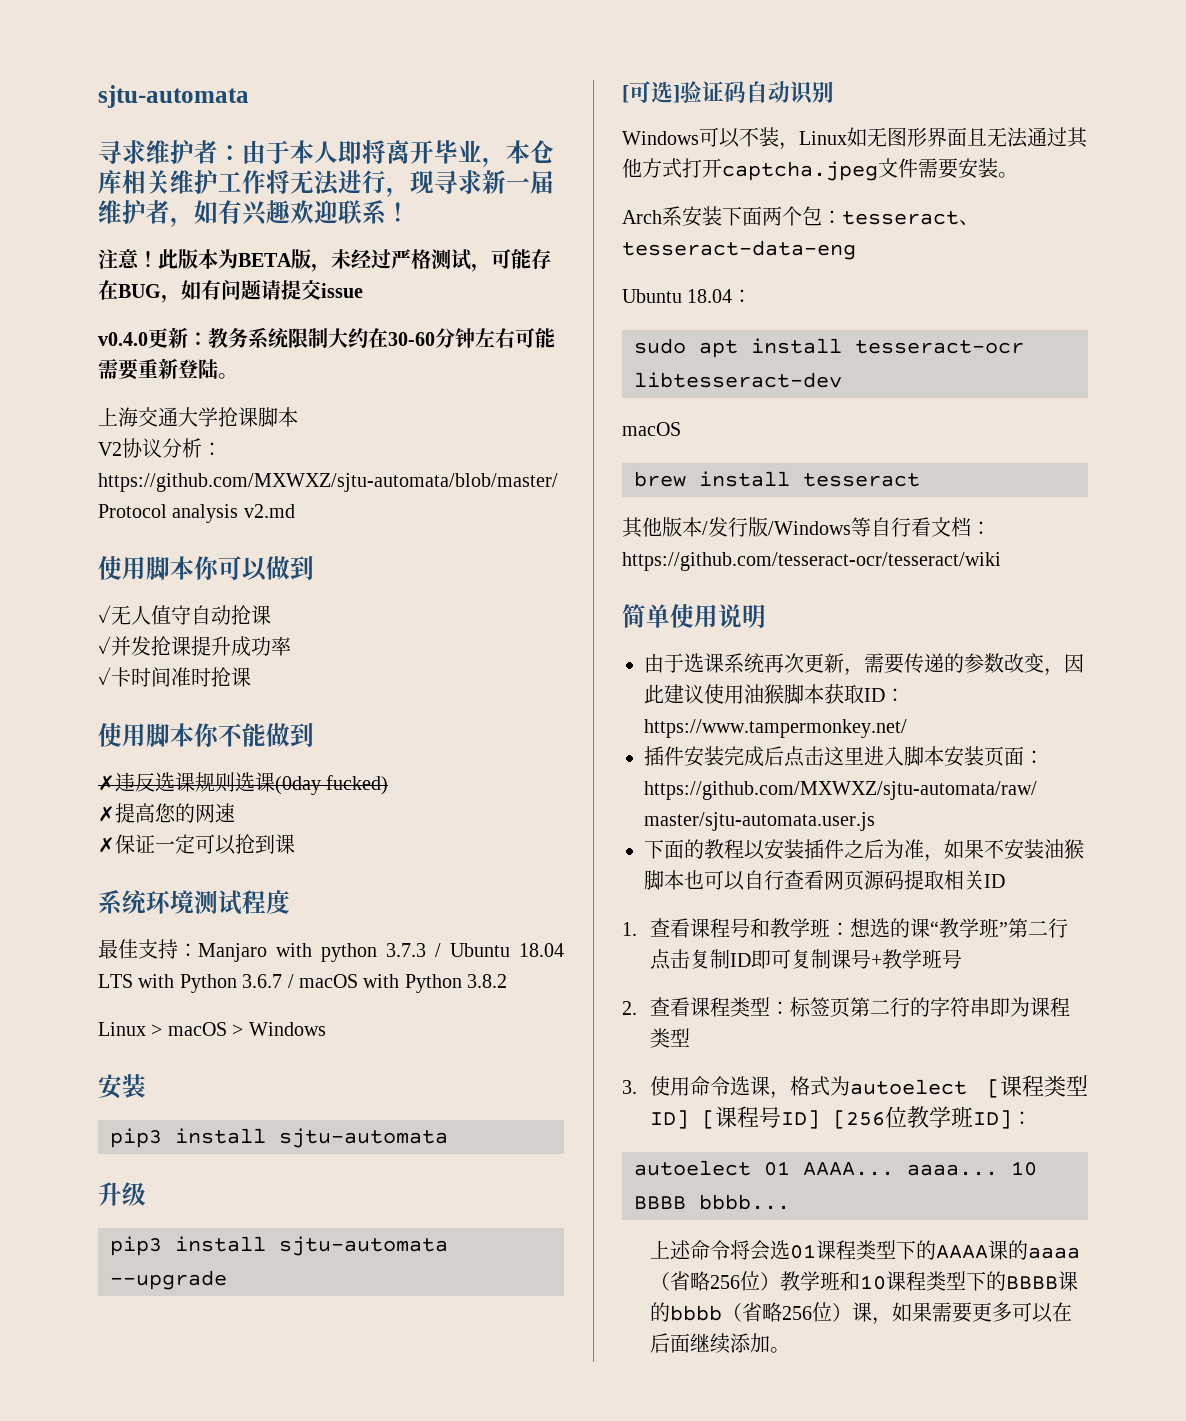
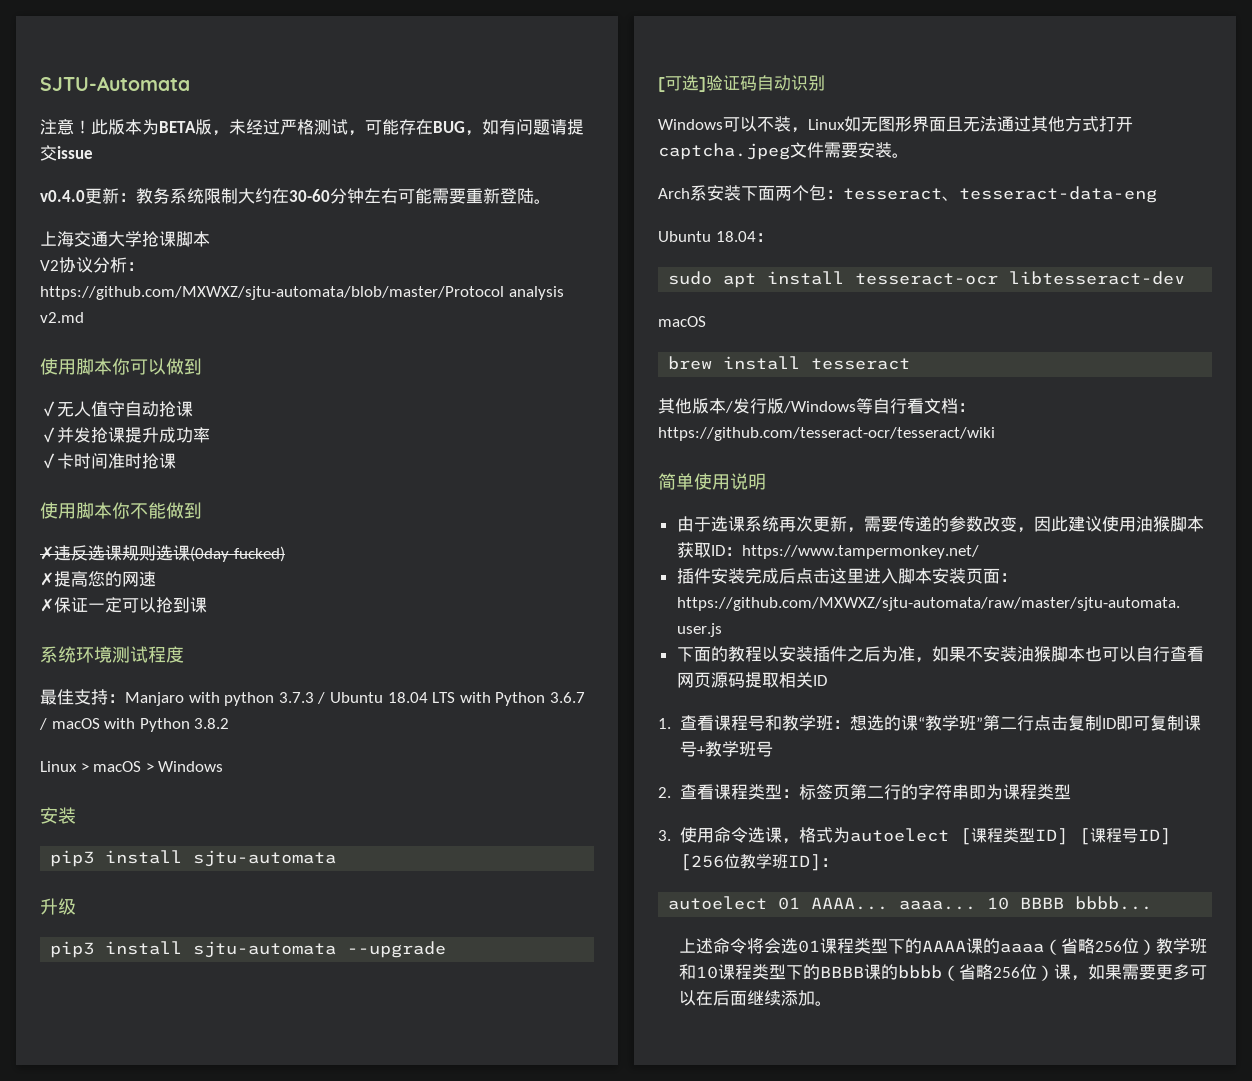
[98,85,249,108] [98,140,554,167] [98,170,554,197] [98,200,410,227] sjtu-automata // 寻求维护者：由于本人即将离开毕业，本仓库相关维护工作将无法进行，现寻求新一届维护者，如有兴趣欢迎联系！ -> [40,76,190,91] SJTU-Automata

